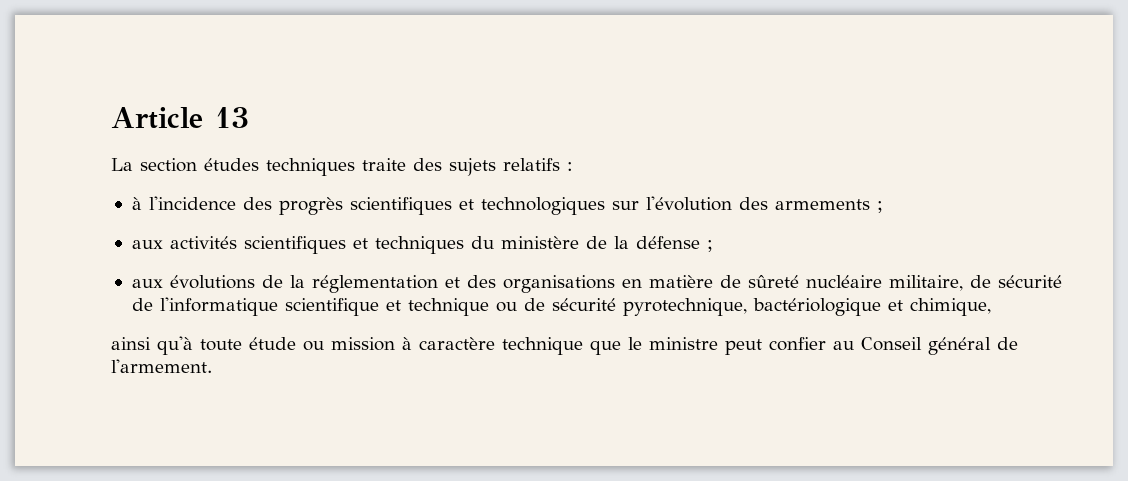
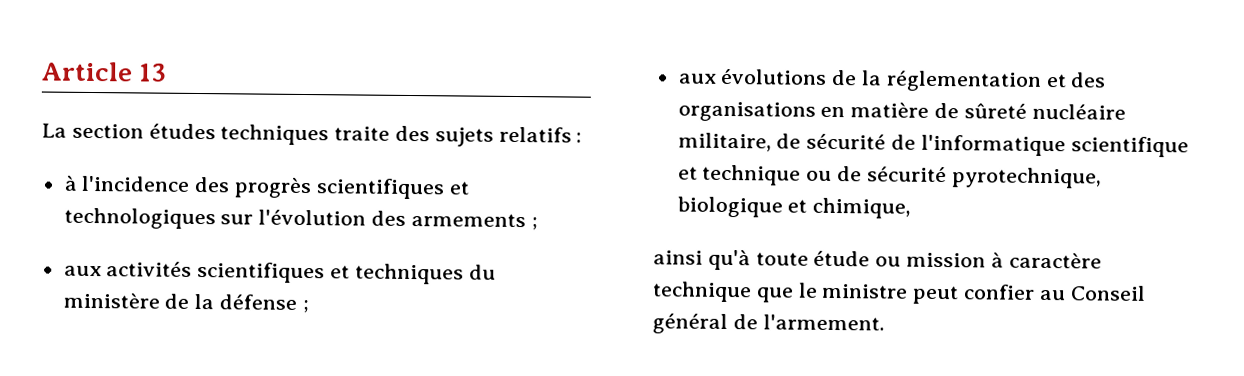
[752,298,881,316] bactériologique -> [676,196,783,218] biologique

